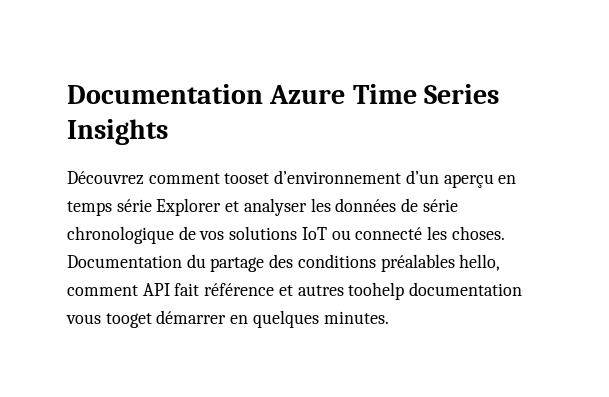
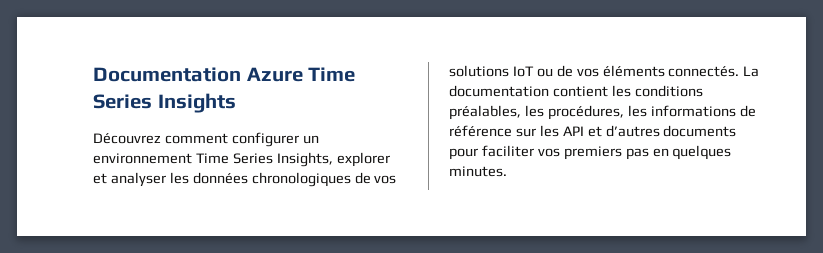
[224,170,517,188] [67,198,222,216] tooset d’environnement d’un aperçu en temps série Explorer -> [231,132,319,147] [93,152,390,167] configurer un environnement Time Series Insights, explorer
[401,198,458,212] [67,226,174,244] de série chronologique -> [251,172,351,187] chronologiques
[355,226,505,240] [67,254,501,272] [67,282,523,300] [66,310,227,328] connecté les choses. Documentation du partage des conditions préalables hello, comment API fait référence et autres toohelp documentation vous tooget démarrer -> [556,65,760,77] [449,85,703,97] [449,105,756,120] [449,125,737,137] [449,145,649,160] de vos éléments connectés. La documentation contient les conditions préalables, les procédures, les informations de référence sur les API et d’autres documents pour faciliter vos premiers pas

